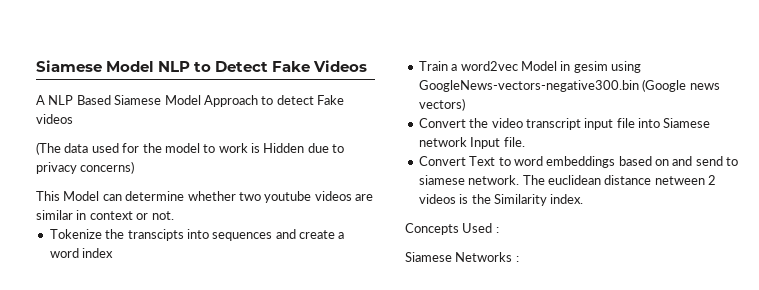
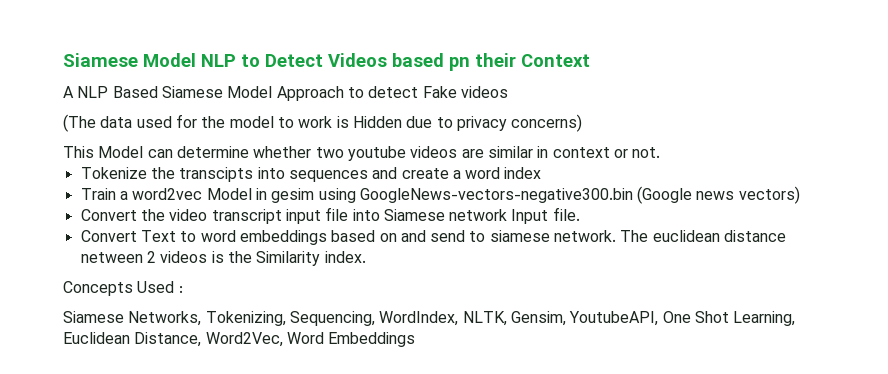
[272,61,311,72] Fake -> (323, 60) none
(368, 66) none -> [392,53,590,71] based pn their Context
[455,252,519,262] Networks : -> [128,311,796,326] [63,332,416,347] Networks, Tokenizing, Sequencing, WordIndex, NLTK, Gensim, YoutubeAPI, One Shot Learning, Euclidean Distance, Word2Vec, Word Embeddings

